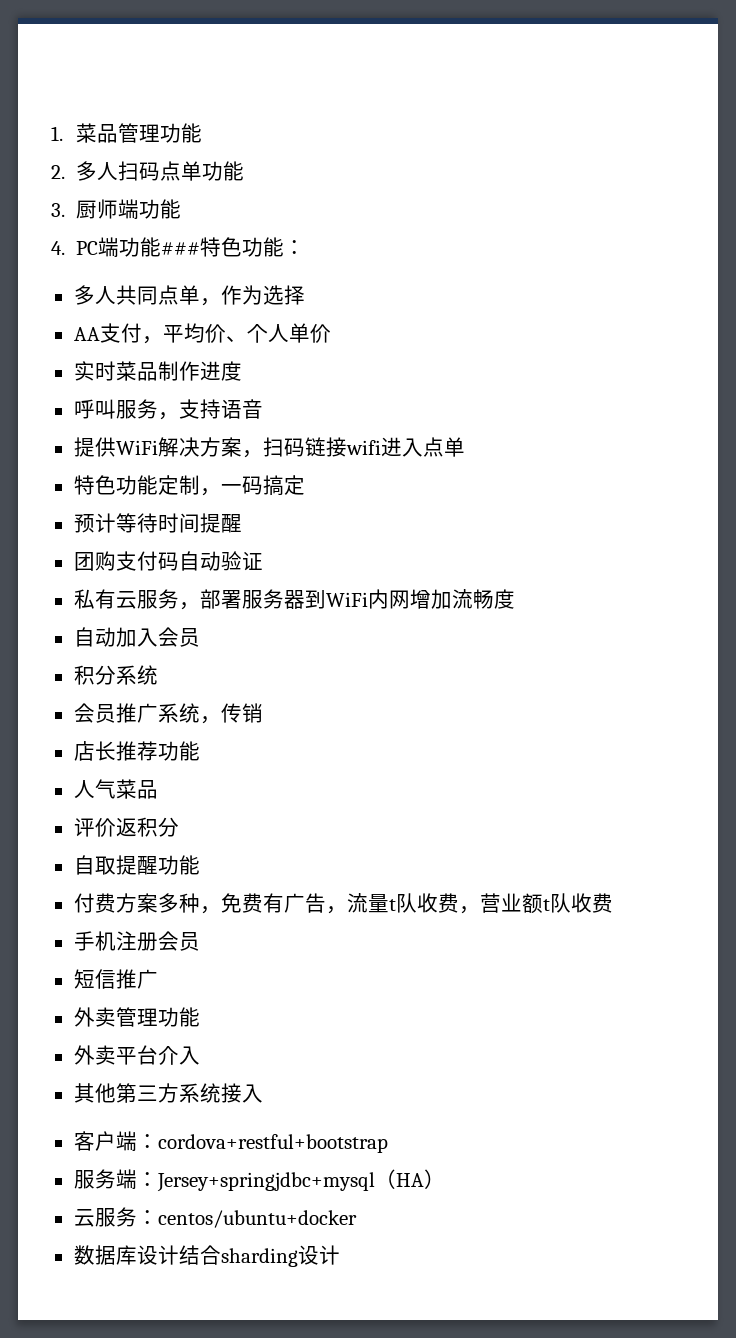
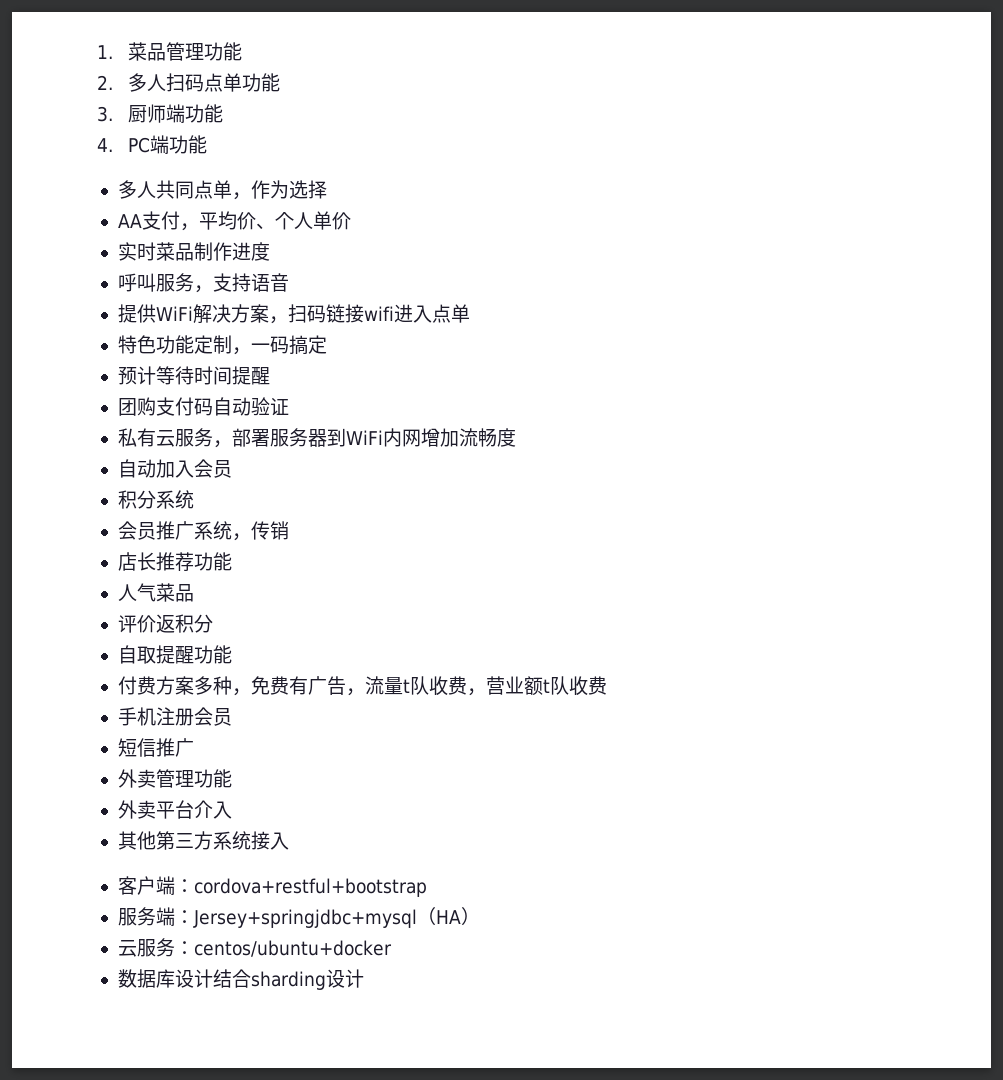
[161,237,306,257] ###特色功能： -> (207, 144) none

